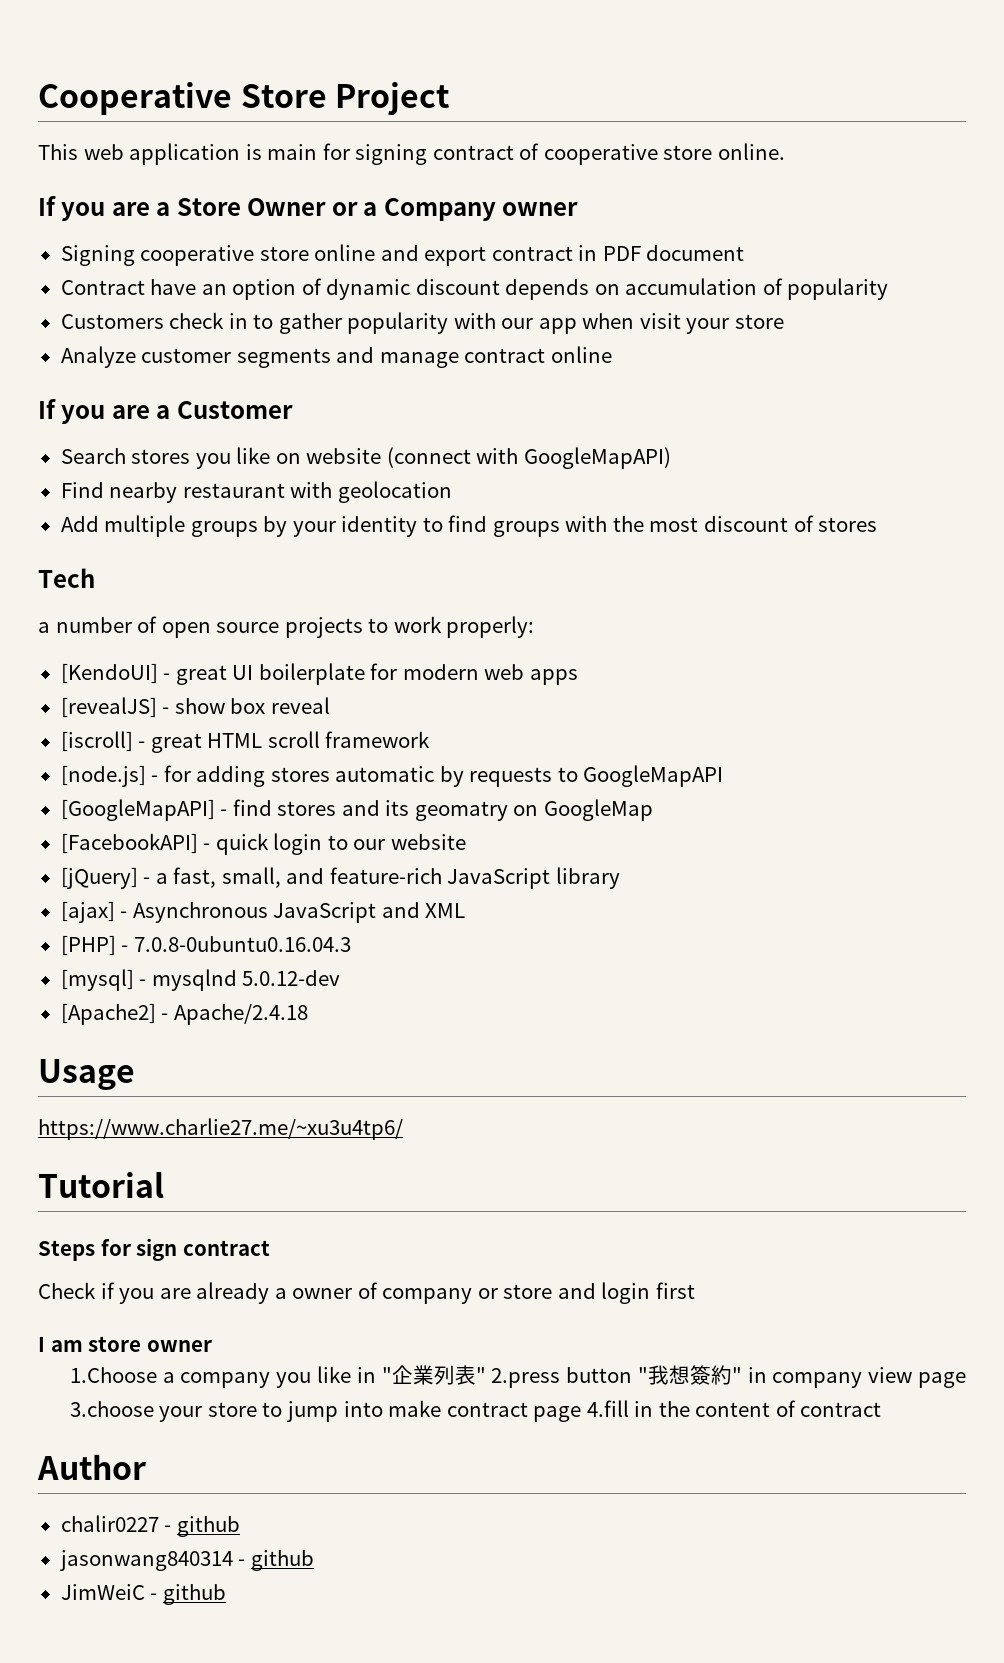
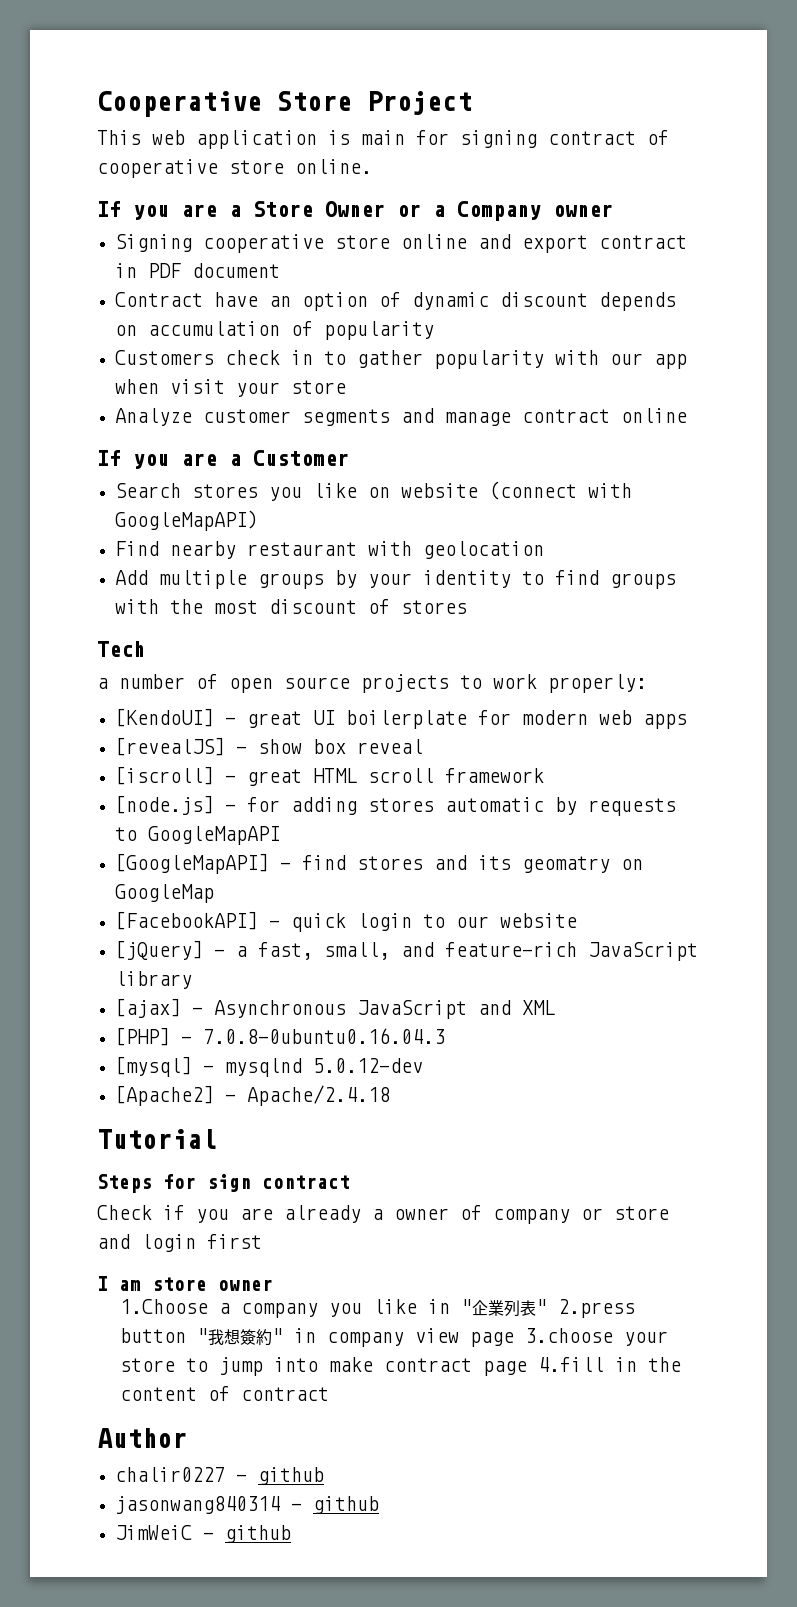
[38,1059,135,1091] [38,1118,403,1140] // Usage // https://www.charlie27.me/~xu3u4tp6/ -> (390, 1095) none

